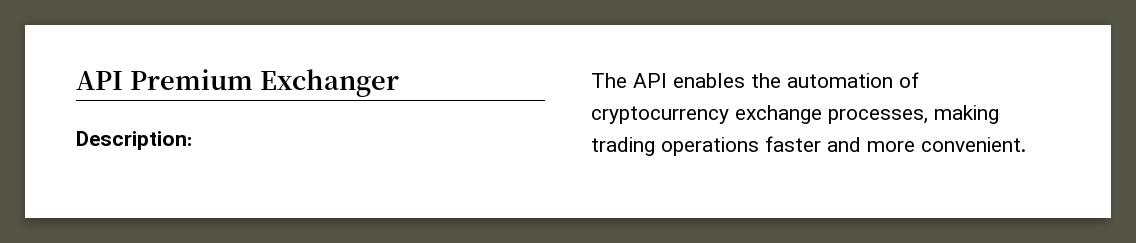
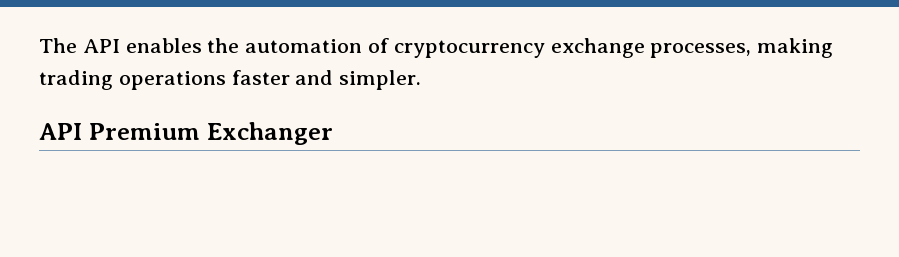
[76,69,399,97] [76,131,192,150] API Premium Exchanger // Description: // -> (39, 45) none
[867,137,1026,152] more convenient. -> [339,70,422,90] [39,122,333,145] simpler. // API Premium Exchanger

